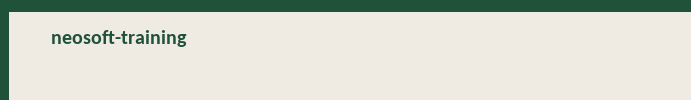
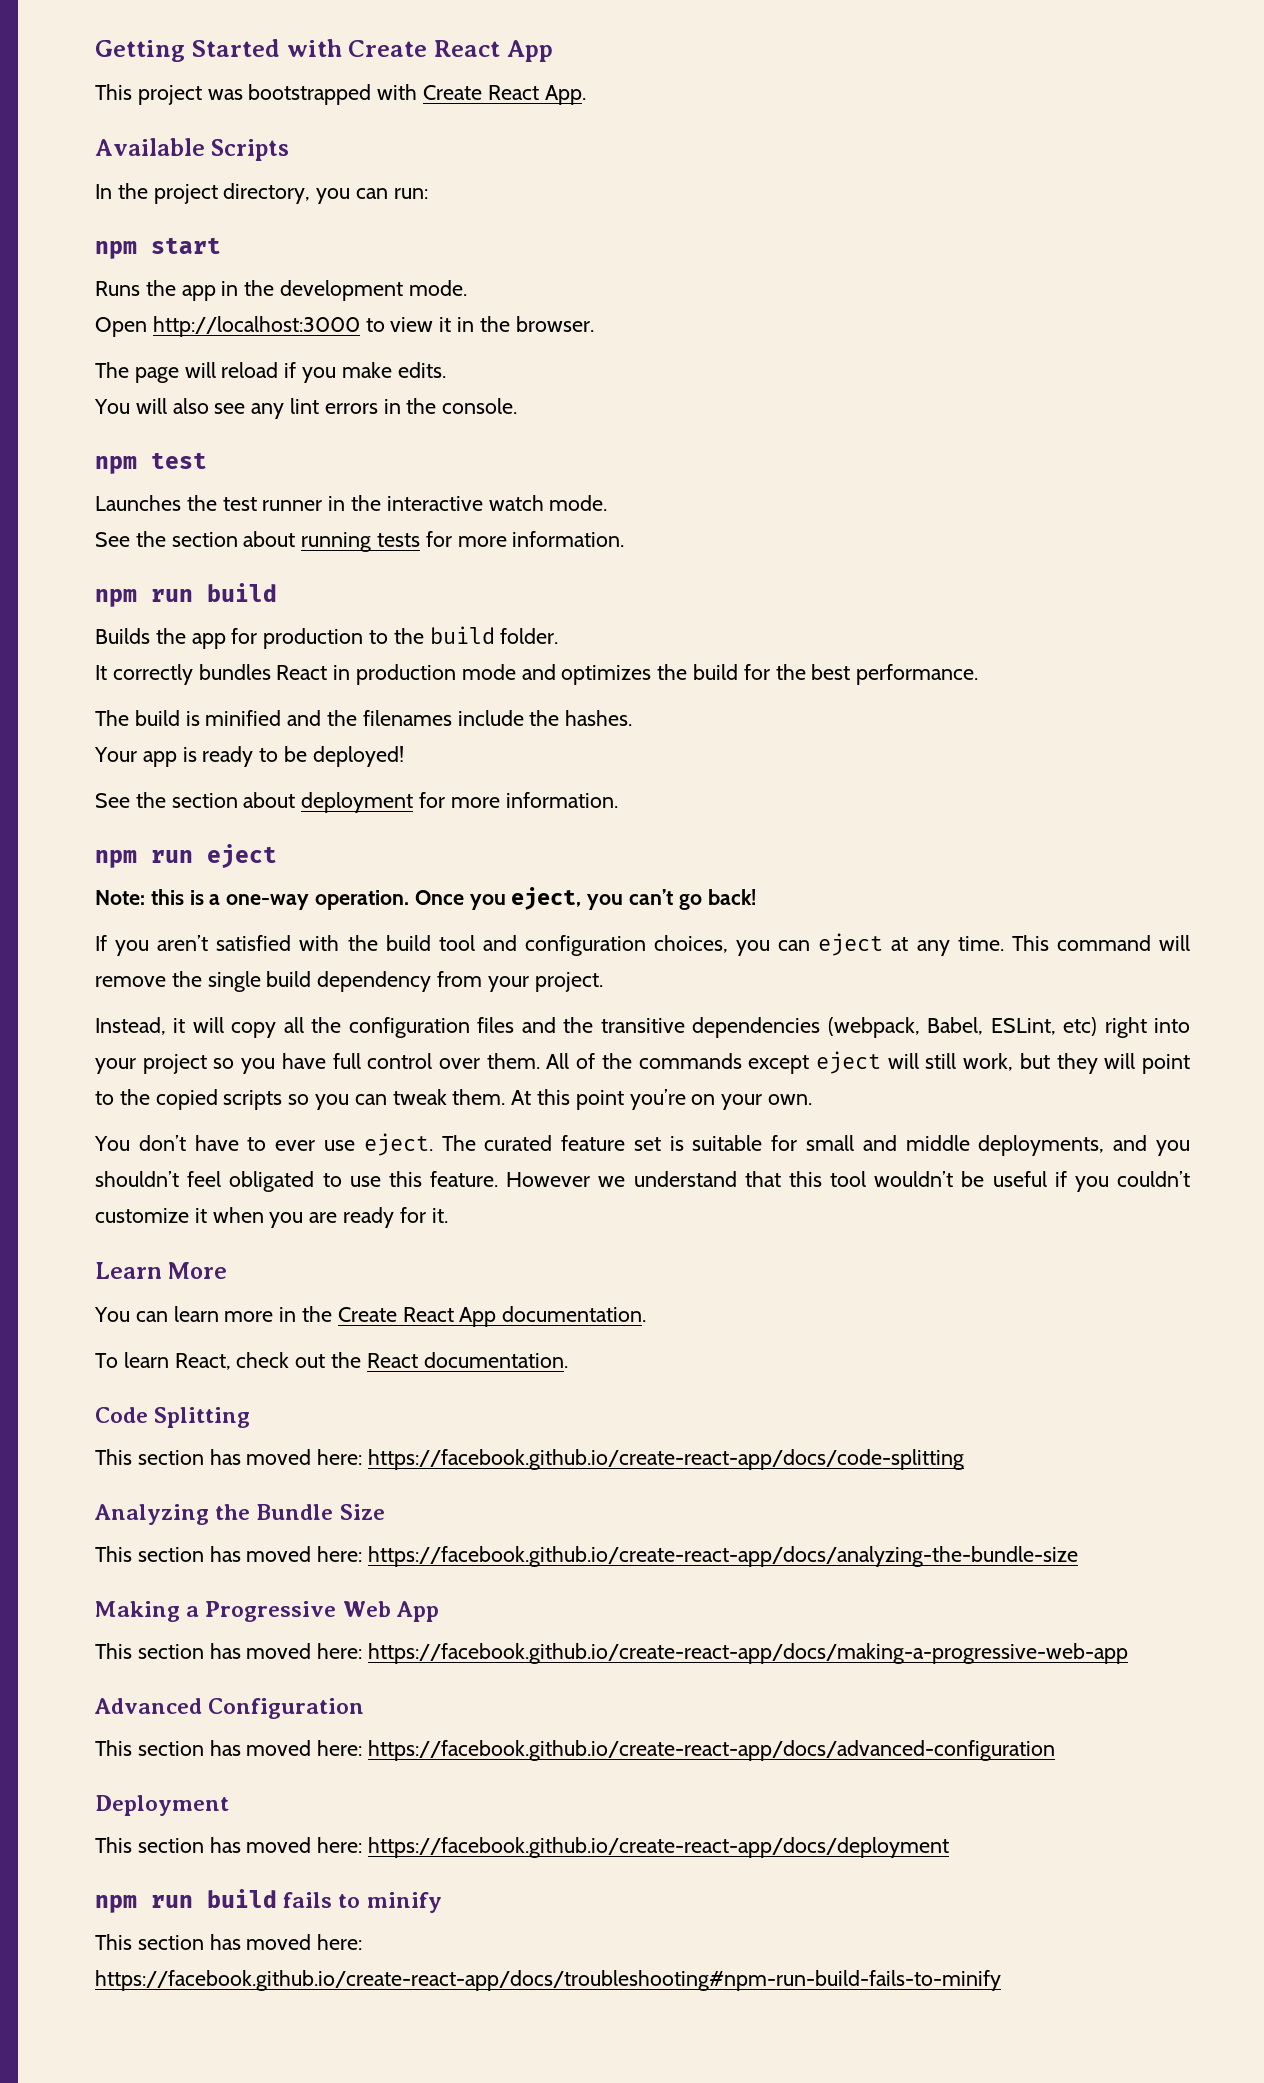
[51,30,187,47] neosoft-training -> [95,39,553,62] [95,84,586,105] [95,138,290,161] [95,183,428,204] [95,237,221,259] [95,280,467,301] [95,316,594,337] [95,362,446,383] [94,398,518,419] [95,452,207,474] [95,495,608,511] [95,531,625,552] [95,583,277,607] [95,626,559,649] [95,664,979,685] [95,710,633,726] [94,746,404,767] [95,792,618,813] [95,844,277,868] [95,887,756,910] [95,933,1191,956] [95,971,603,992] [95,1017,1191,1038] [95,1051,1190,1074] [95,1089,813,1110] [94,1133,1190,1156] [95,1171,1191,1192] [95,1207,448,1228] [95,1262,228,1279] [94,1306,647,1327] [95,1352,568,1370] [95,1407,251,1428] [95,1449,965,1470] [94,1504,385,1525] [95,1546,1079,1567] [95,1601,439,1622] [95,1643,1129,1664] [94,1698,365,1719] [95,1740,1056,1761] [95,1795,229,1816] [95,1837,950,1858] [95,1889,442,1913] [95,1934,363,1950] [95,1970,1001,1991] Getting Started with Create React App // This project was bootstrapped with Create React App. // Available Scripts // In the project directory, you can run: // npm start // Runs the app in the development mode. // Open http://localhost:3000 to view it in the browser. // The page will reload if you make edits. // You will also see any lint errors in the console. // npm test // Launches the test runner in the interactive watch mode. // See the section about running tests for more information. // npm run build // Builds the app for production to the build folder. // It correctly bundles React in production mode and optimizes the build for the best performance. // The build is minified and the filenames include the hashes. // Your app is ready to be deployed! // See the section about deployment for more information. // npm run eject // Note: this is a one-way operation. Once you eject, you can’t go back! // If you aren’t satisfied with the build tool and configuration choices, you can eject at any time. This command will remove the single build dependency from your project. // Instead, it will copy all the configuration files and the transitive dependencies (webpack, Babel, ESLint, etc) right into your project so you have full control over them. All of the commands except eject will still work, but they will point to the copied scripts so you can tweak them. At this point you’re on your own. // You don’t have to ever use eject. The curated feature set is suitable for small and middle deployments, and you shouldn’t feel obligated to use this feature. However we understand that this tool wouldn’t be useful if you couldn’t customize it when you are ready for it. // Learn More // You can learn more in the Create React App documentation. // To learn React, check out the React documentation. // Code Splitting // This section has moved here: https://facebook.github.io/create-react-app/docs/code-splitting // Analyzing the Bundle Size // This section has moved here: https://facebook.github.io/create-react-app/docs/analyzing-the-bundle-size // Making a Progressive Web App // This section has moved here: https://facebook.github.io/create-react-app/docs/making-a-progressive-web-app // Advanced Configuration // This section has moved here: https://facebook.github.io/create-react-app/docs/advanced-configuration // Deployment // This section has moved here: https://facebook.github.io/create-react-app/docs/deployment // npm run build fails to minify // This section has moved here: https://facebook.github.io/create-react-app/docs/troubleshooting#npm-run-build-fails-to-minify

